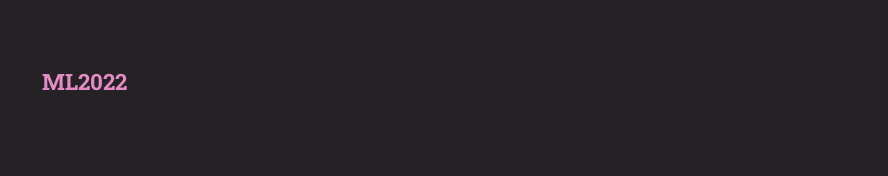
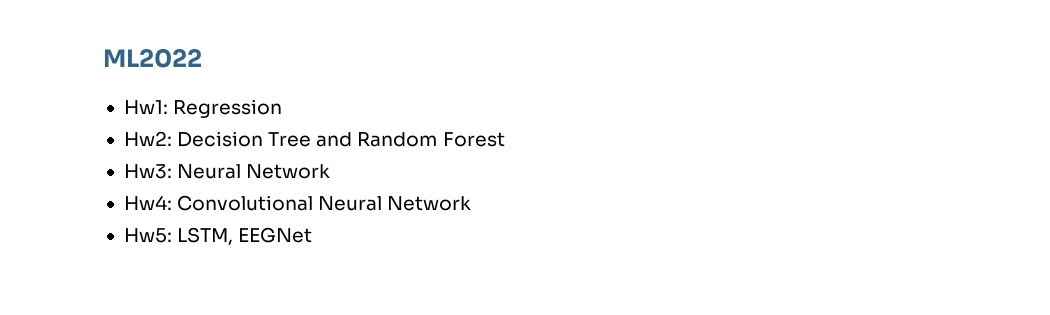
(127, 82) none -> [123,99,283,118] [123,131,505,147] [123,164,331,179] [123,195,472,211] [123,227,313,245] // Hw1: Regression // Hw2: Decision Tree and Random Forest // Hw3: Neural Network // Hw4: Convolutional Neural Network // Hw5: LSTM, EEGNet

